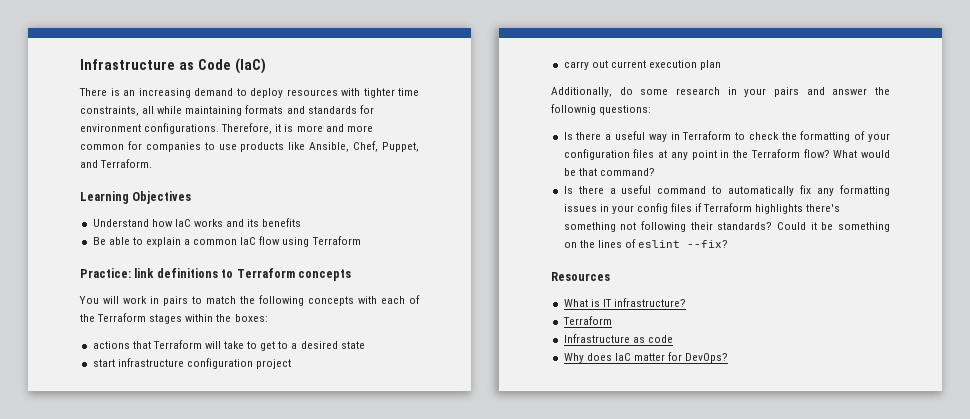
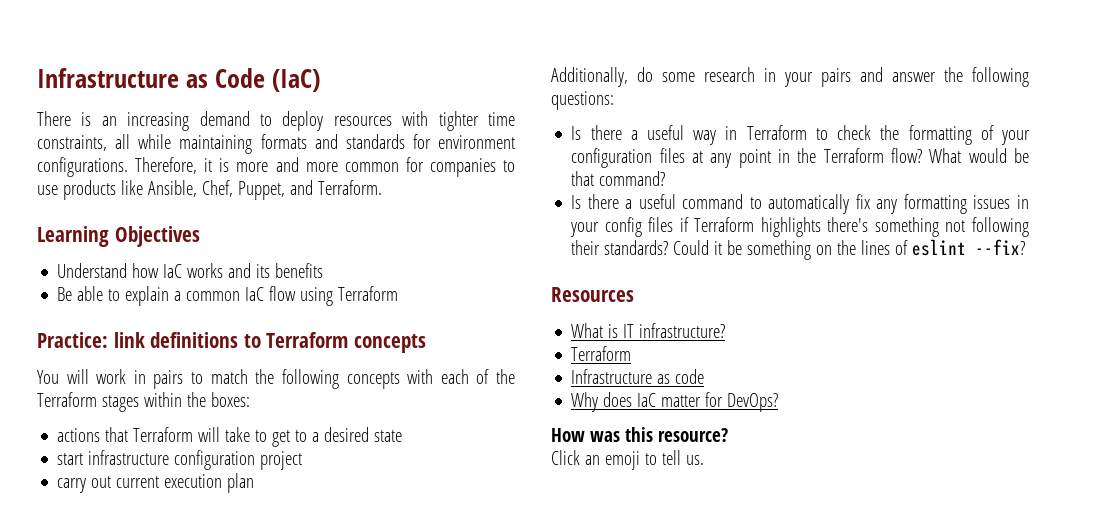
[551,104,596,115] follownig -> [971,67,1029,87] following
(729, 358) none -> [551,427,728,442] [551,450,704,470] // How was this resource? // Click an emoji to tell us.

